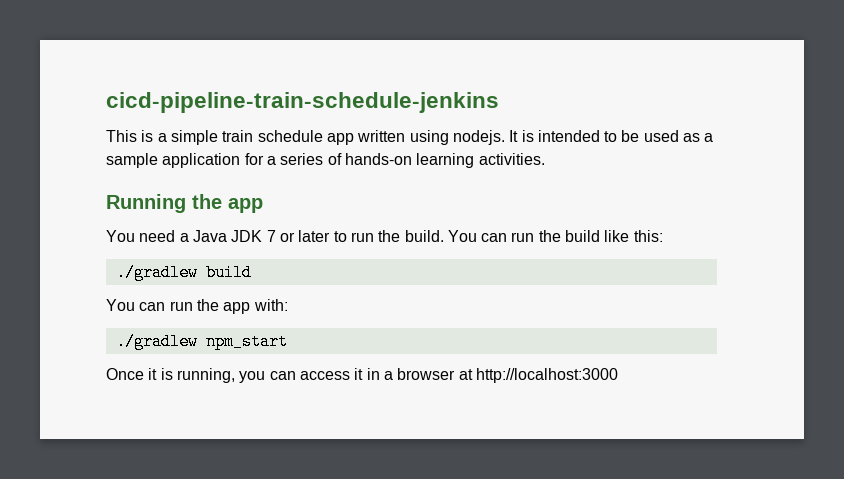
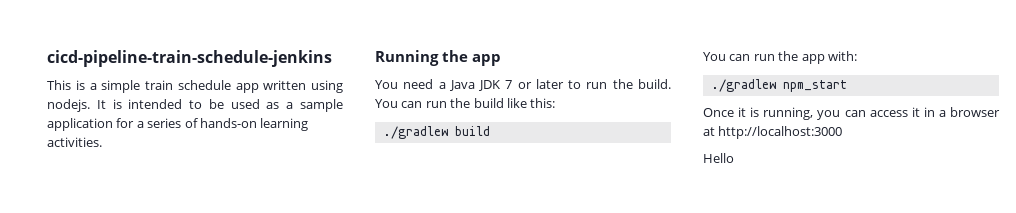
(618, 375) none -> [703,153,734,163] // Hello

